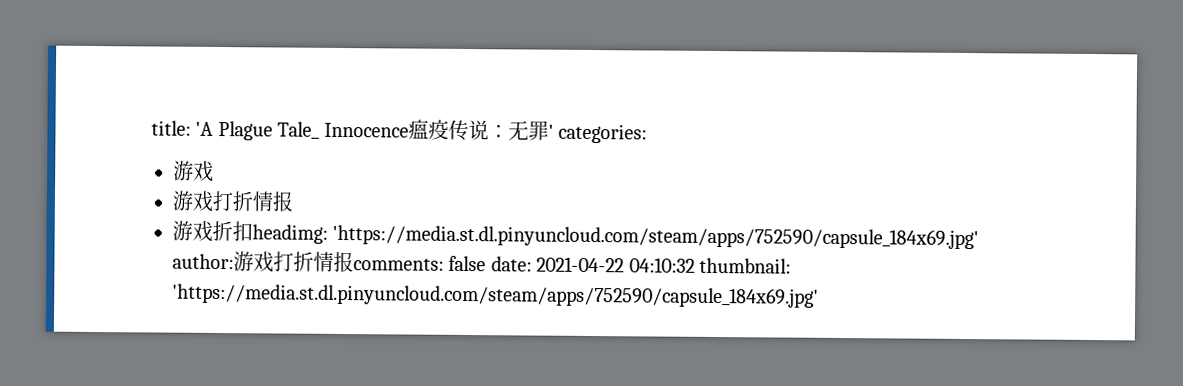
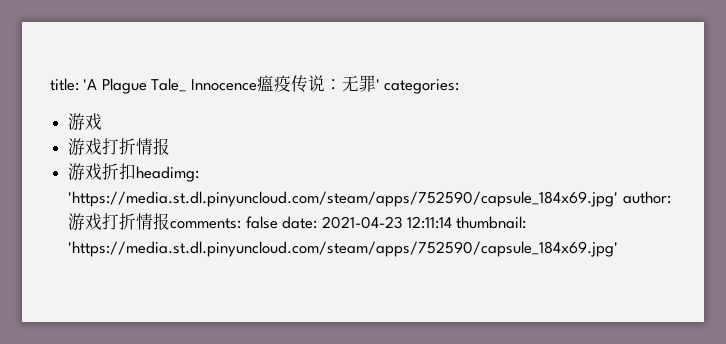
[536,256,695,273] 2021-04-22 04:10:32 -> [321,216,452,229] 2021-04-23 12:11:14

